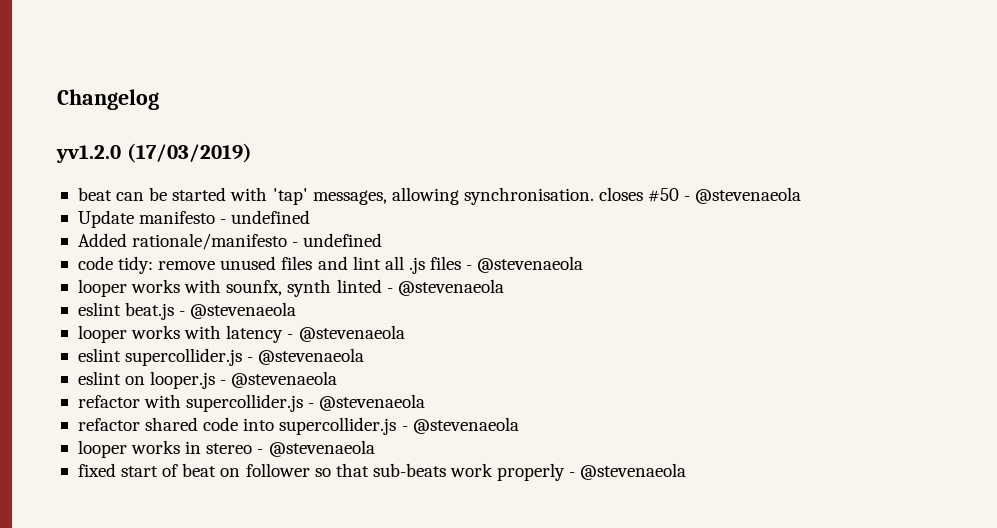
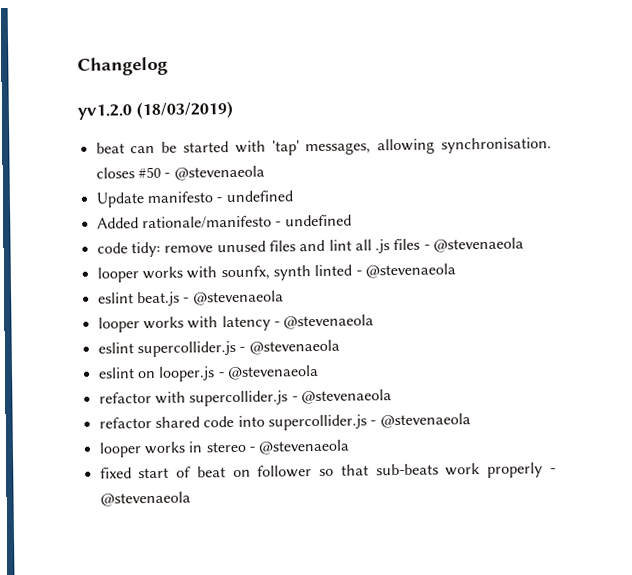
[126,143,252,163] (17/03/2019) -> [135,100,233,120] (18/03/2019)

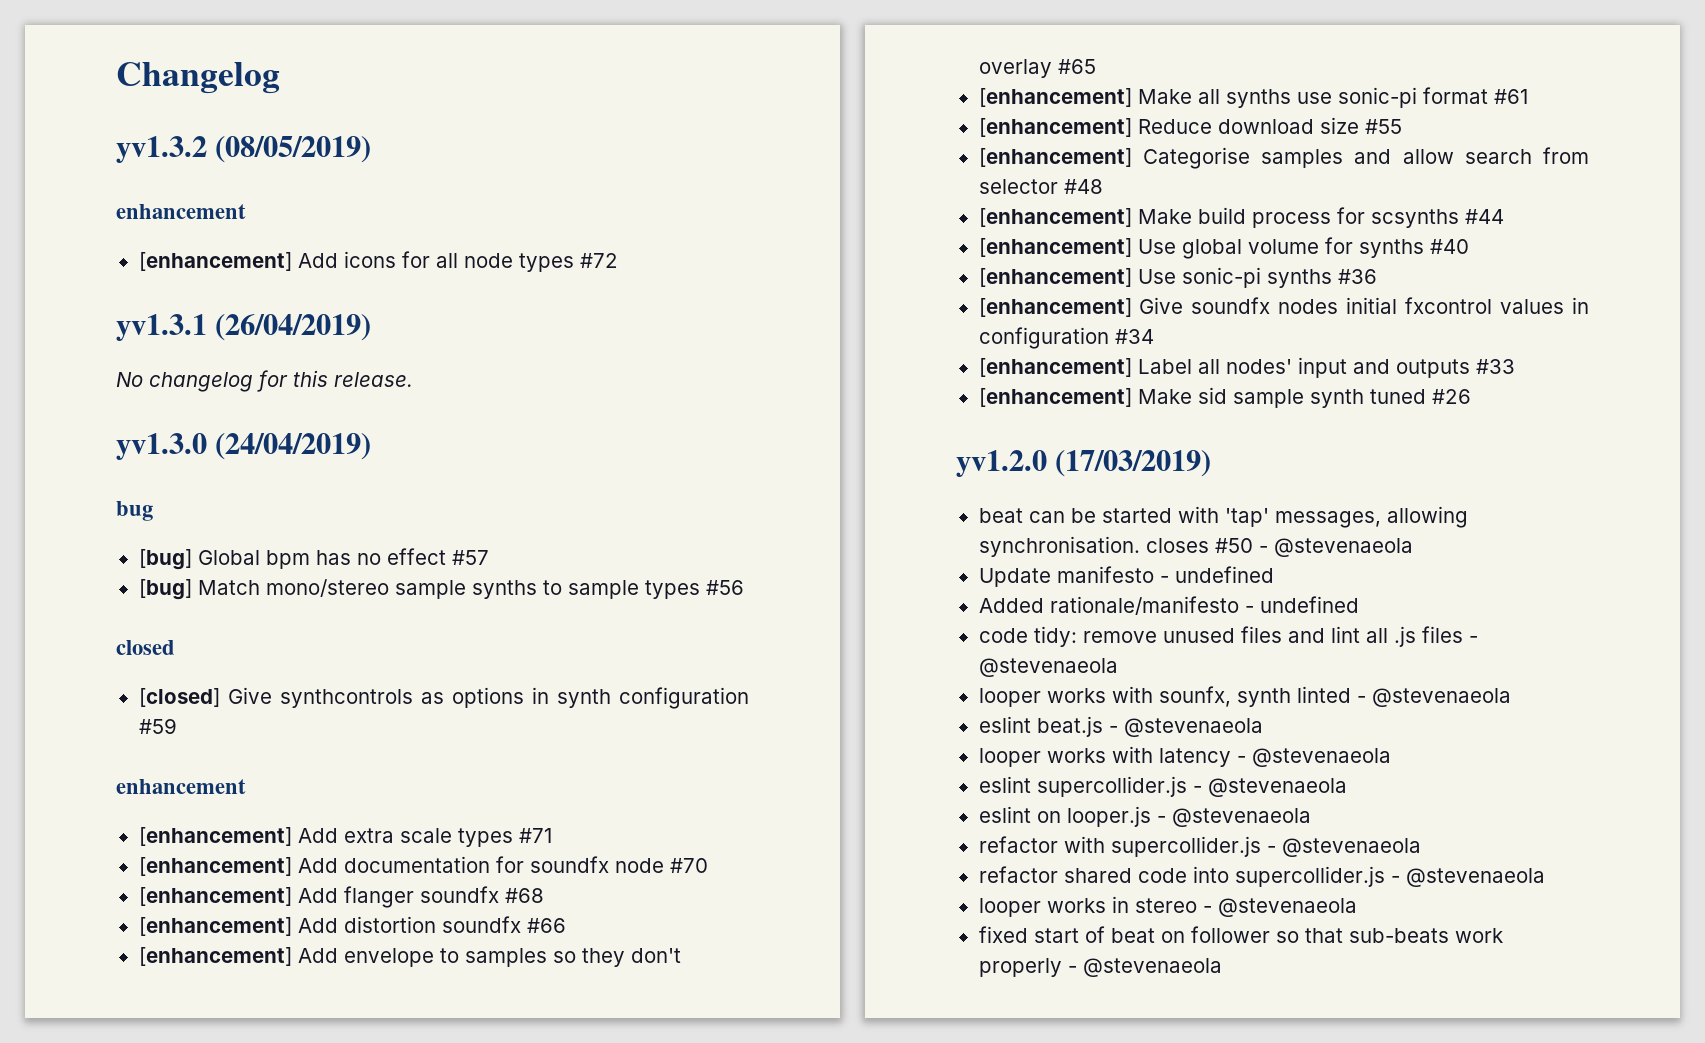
(168, 66) none -> [116,136,372,163] [116,204,246,219] [138,251,618,272] [116,314,372,341] [116,370,413,392] [116,433,372,460] [116,501,153,521] [138,548,489,570] [138,579,744,600] [116,640,175,655] [138,687,750,709] [138,718,177,734] [116,779,246,794] [138,827,552,847] [138,856,708,876] [138,886,544,908] [138,916,566,936] [138,947,681,967] [978,59,1096,78] [978,87,1528,108] [978,117,1402,137] [978,147,1589,169] [978,179,1103,194] [978,207,1504,228] [978,237,1469,259] [978,267,1377,288] [978,297,1589,317] [978,327,1154,349] [978,357,1515,378] [978,387,1471,408] // yv1.3.2 (08/05/2019) // enhancement // [enhancement] Add icons for all node types #72 // yv1.3.1 (26/04/2019) // No changelog for this release. // yv1.3.0 (24/04/2019) // bug // [bug] Global bpm has no effect #57 // [bug] Match mono/stereo sample synths to sample types #56 // closed // [closed] Give synthcontrols as options in synth configuration #59 // enhancement // [enhancement] Add extra scale types #71 // [enhancement] Add documentation for soundfx node #70 // [enhancement] Add flanger soundfx #68 // [enhancement] Add distortion soundfx #66 // [enhancement] Add envelope to samples so they don't overlay #65 // [enhancement] Make all synths use sonic-pi format #61 // [enhancement] Reduce download size #55 // [enhancement] Categorise samples and allow search from selector #48 // [enhancement] Make build process for scsynths #44 // [enhancement] Use global volume for synths #40 // [enhancement] Use sonic-pi synths #36 // [enhancement] Give soundfx nodes initial fxcontrol values in configuration #34 // [enhancement] Label all nodes' input and outputs #33 // [enhancement] Make sid sample synth tuned #26
[135,100,233,120] (18/03/2019) -> [1055,450,1212,477] (17/03/2019)

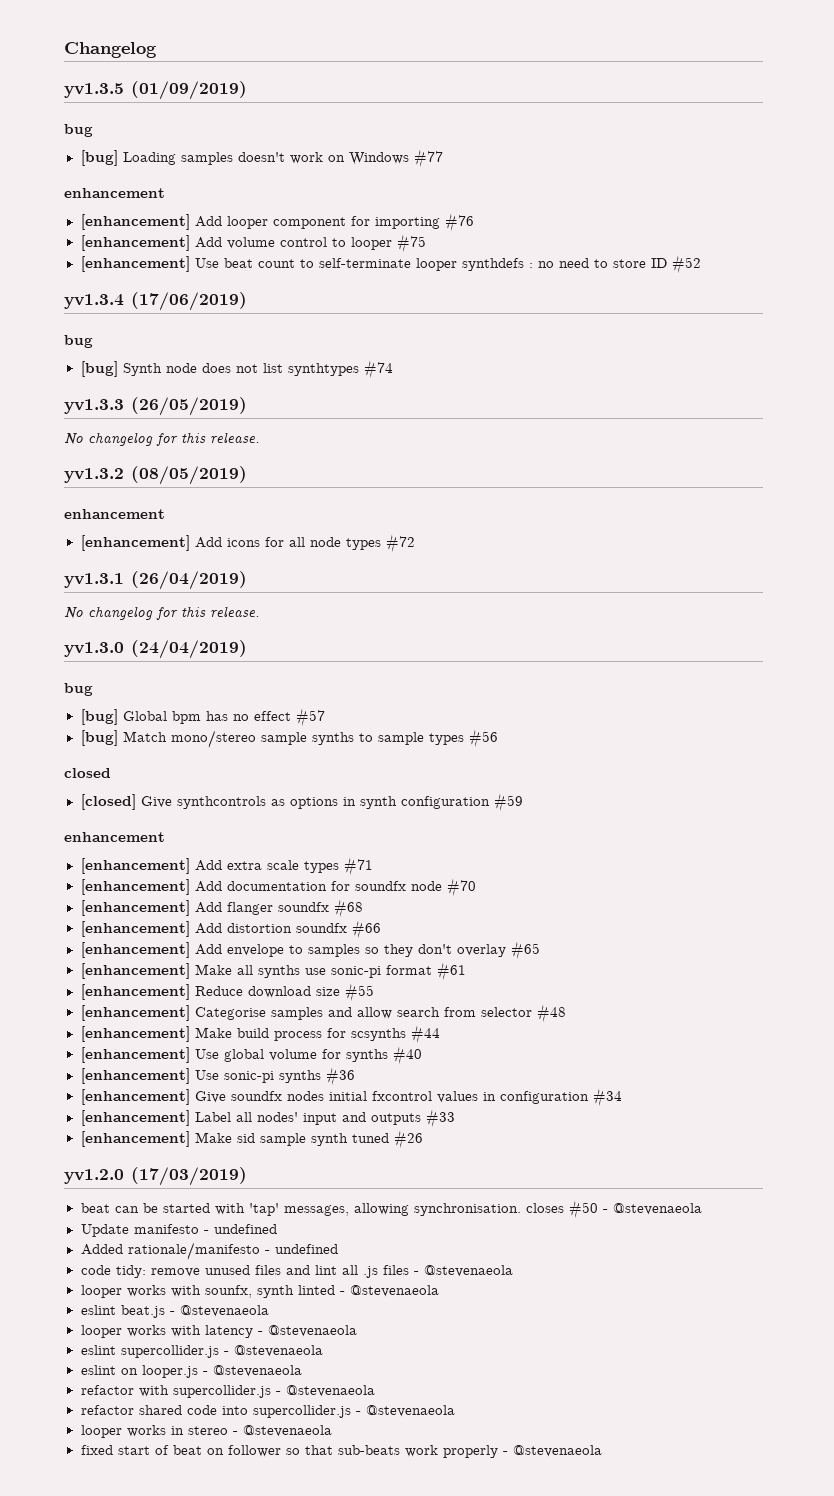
(280, 78) none -> [64,81,247,100] [64,124,93,137] [80,149,443,168] [64,188,165,198] [80,213,474,232] [80,234,426,253] [80,255,701,274] [64,292,247,311] [64,335,93,348] [80,360,393,379] [64,397,247,416] [64,432,260,446] // yv1.3.5 (01/09/2019) // bug // [bug] Loading samples doesn't work on Windows #77 // enhancement // [enhancement] Add looper component for importing #76 // [enhancement] Add volume control to looper #75 // [enhancement] Use beat count to self-terminate looper synthdefs : no need to store ID #52 // yv1.3.4 (17/06/2019) // bug // [bug] Synth node does not list synthtypes #74 // yv1.3.3 (26/05/2019) // No changelog for this release.

